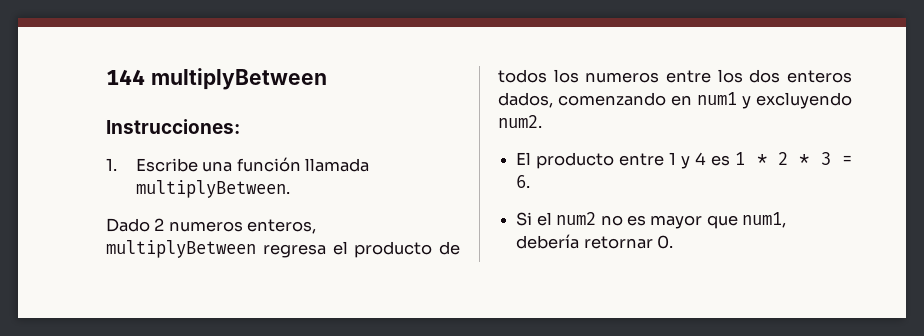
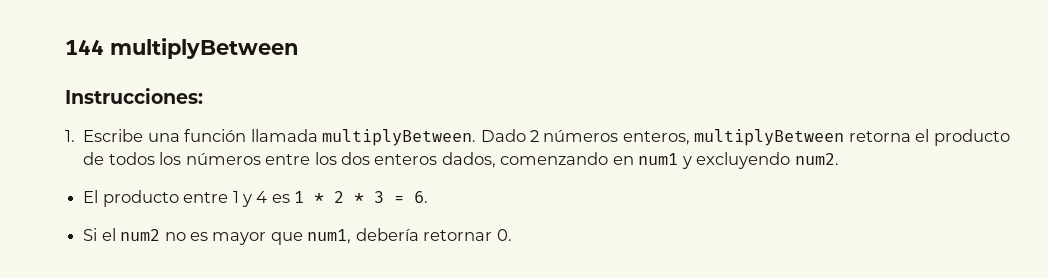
(290, 189) // -> (477, 137) none
[168,221,243,232] numeros -> [543,129,619,142] números
[262,244,326,258] regresa -> [848,131,911,142] retorna
[585,72,660,83] numeros -> [185,152,261,165] números

